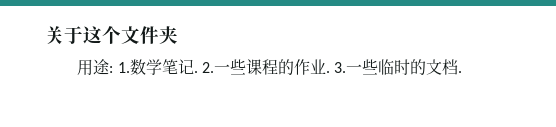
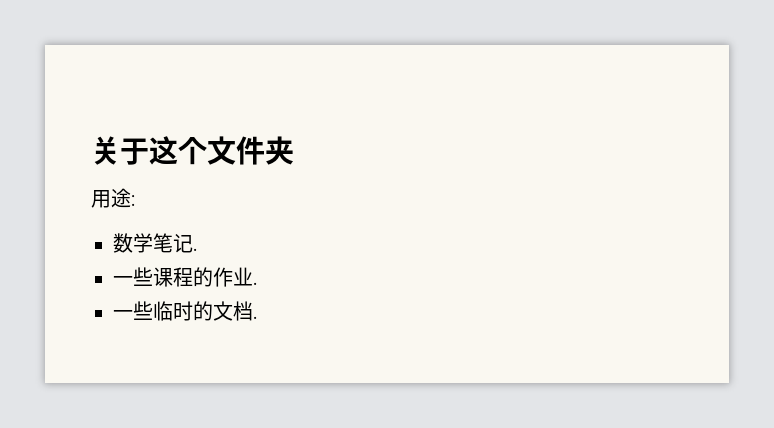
[117,62,130,73] 1. -> (135, 200) //
[201,62,214,73] 2. -> (197, 249) //
[334,62,347,73] 3. -> (257, 283) //

